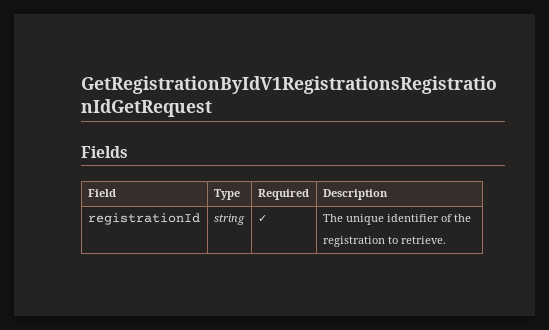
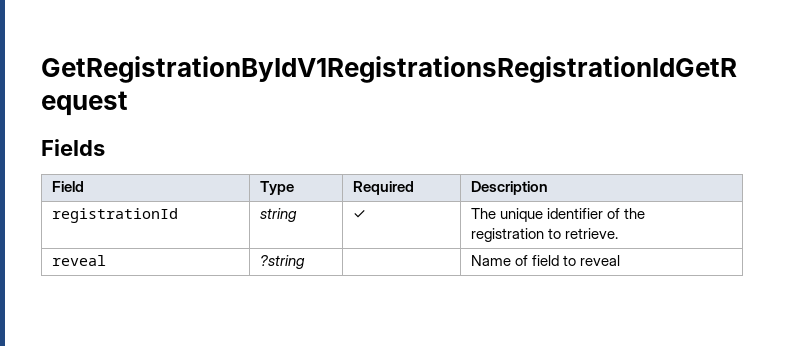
(446, 240) none -> [52,255,107,266] [260,255,306,269] [471,255,621,266] // reveal | ?string | | Name of field to reveal

